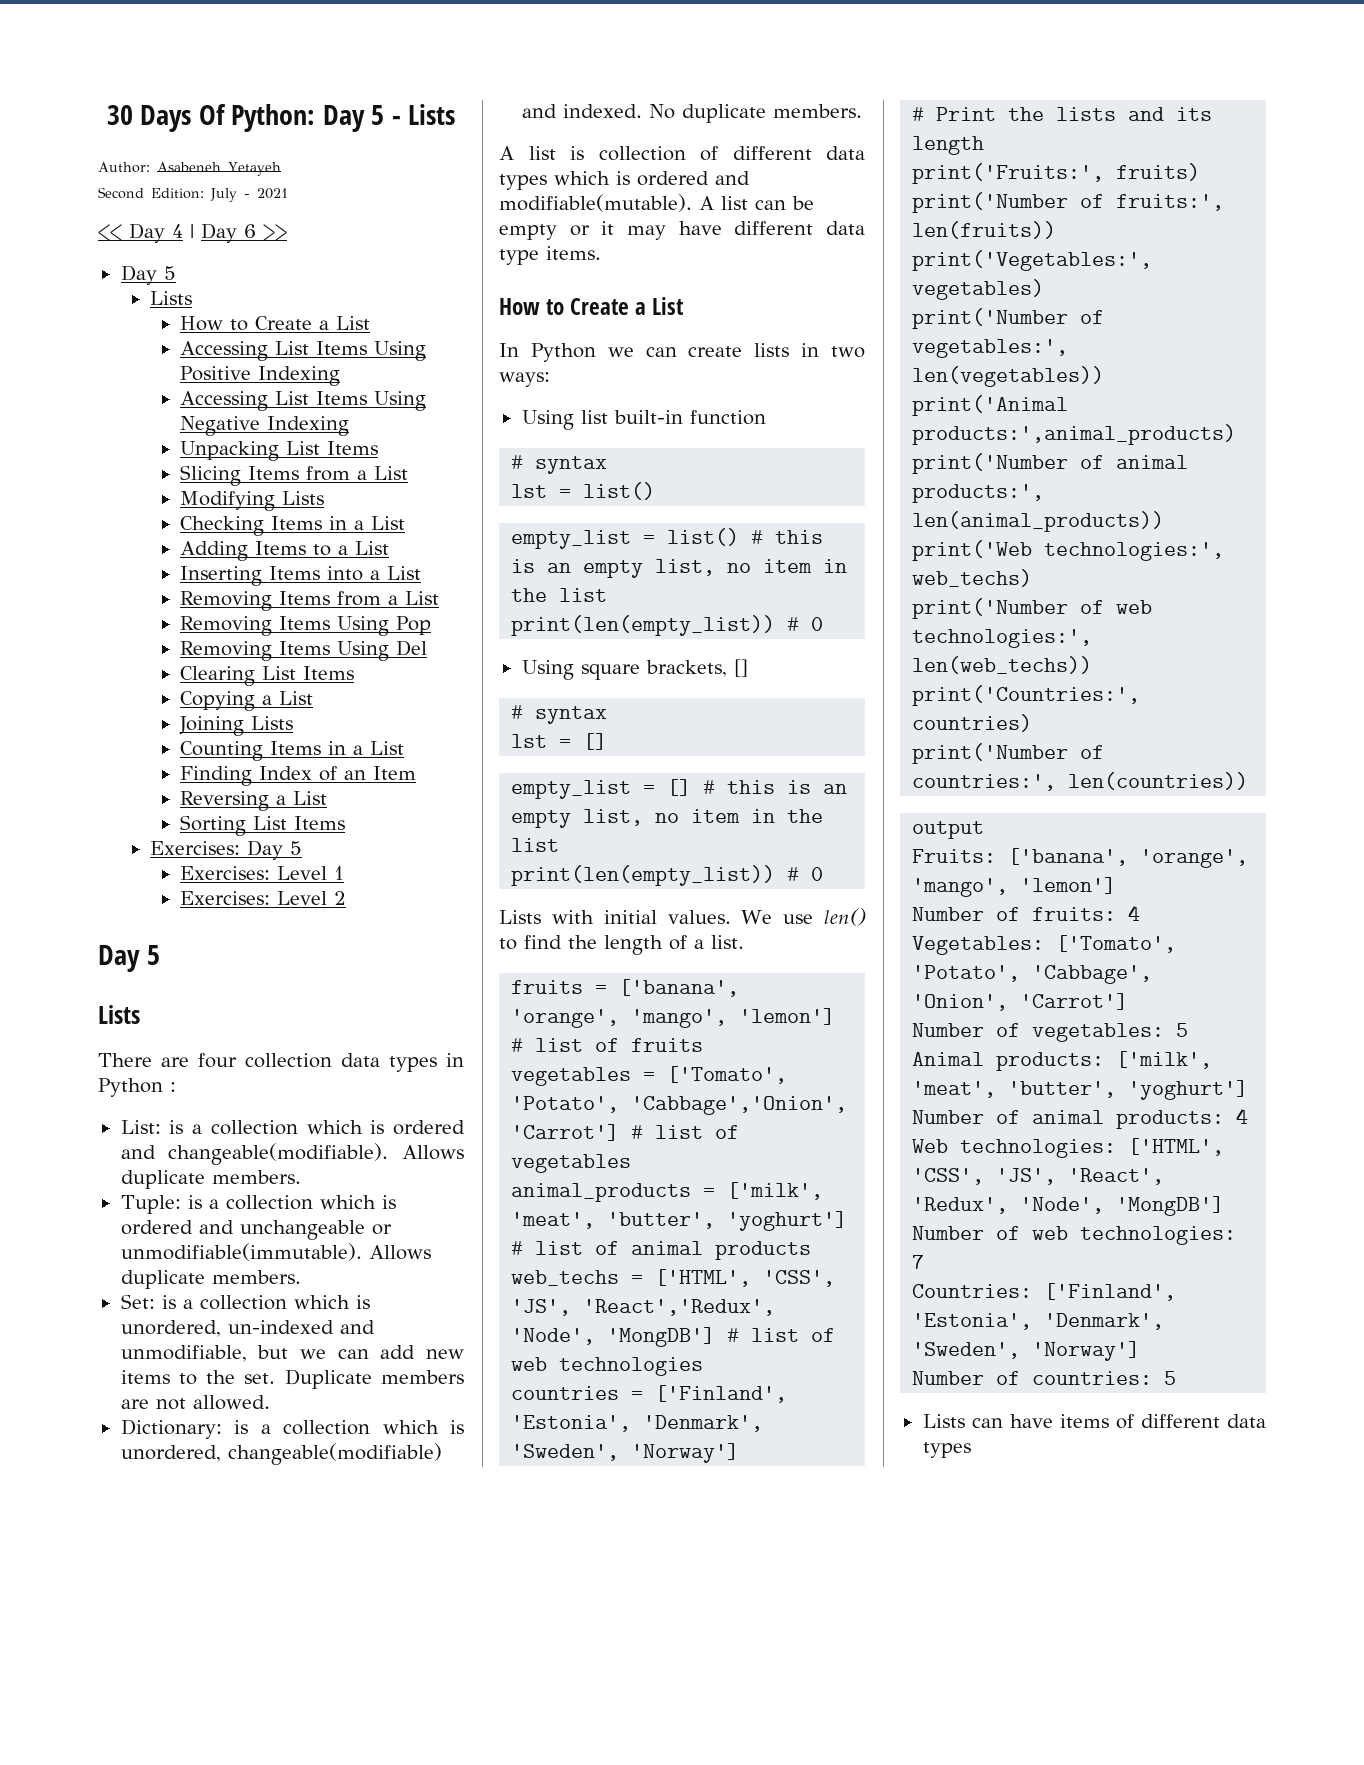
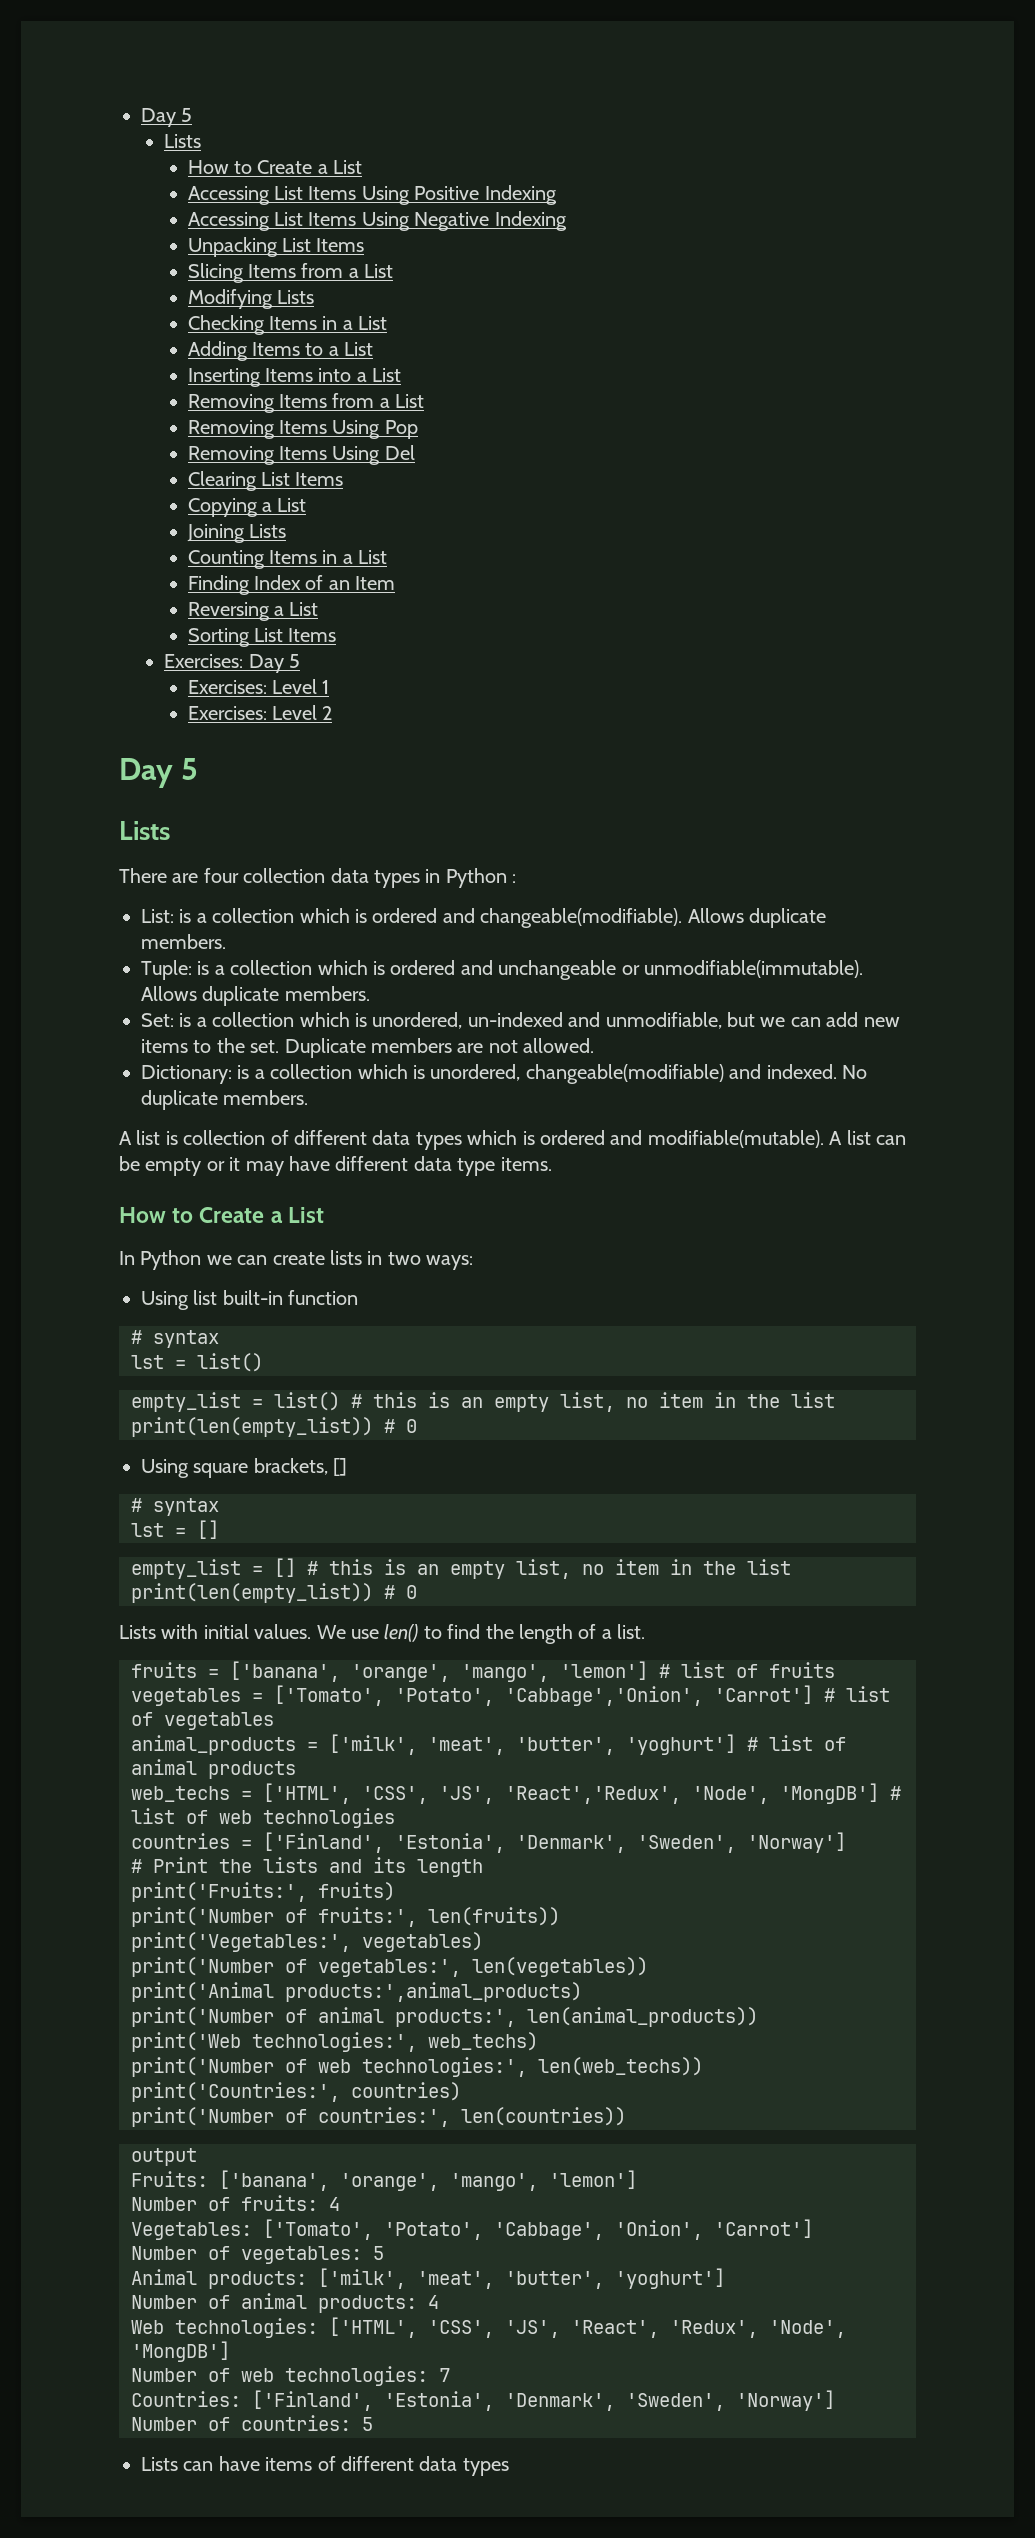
[106,104,456,132] [98,162,281,176] [98,187,288,202] [98,223,287,243] 30 Days Of Python: Day 5 - Lists // Author: Asabeneh Yetayeh // Second Edition: July - 2021 // << Day 4 | Day 6 >> // -> (141, 117) none

